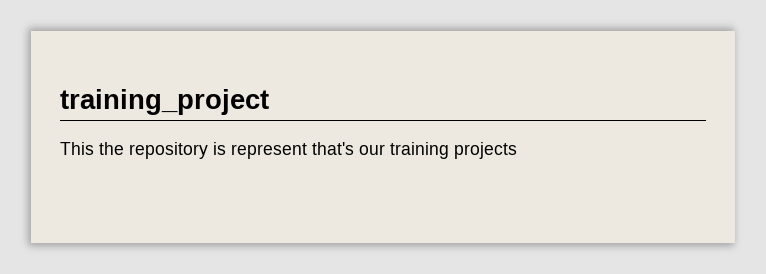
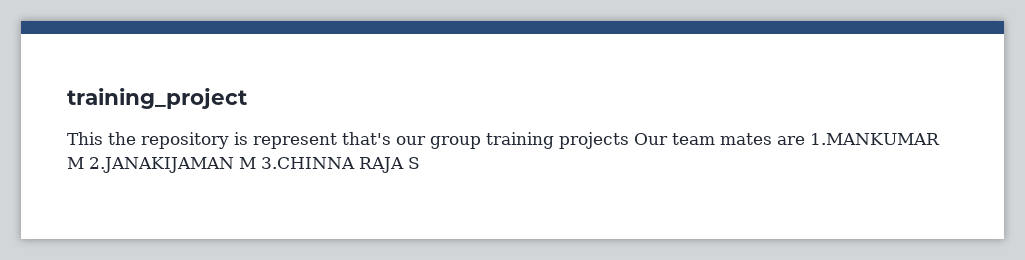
(385, 149) none -> [430,136,481,149] group
(517, 150) none -> [634,133,940,145] [67,157,420,173] Our team mates are 1.MANKUMAR M 2.JANAKIJAMAN M 3.CHINNA RAJA S

